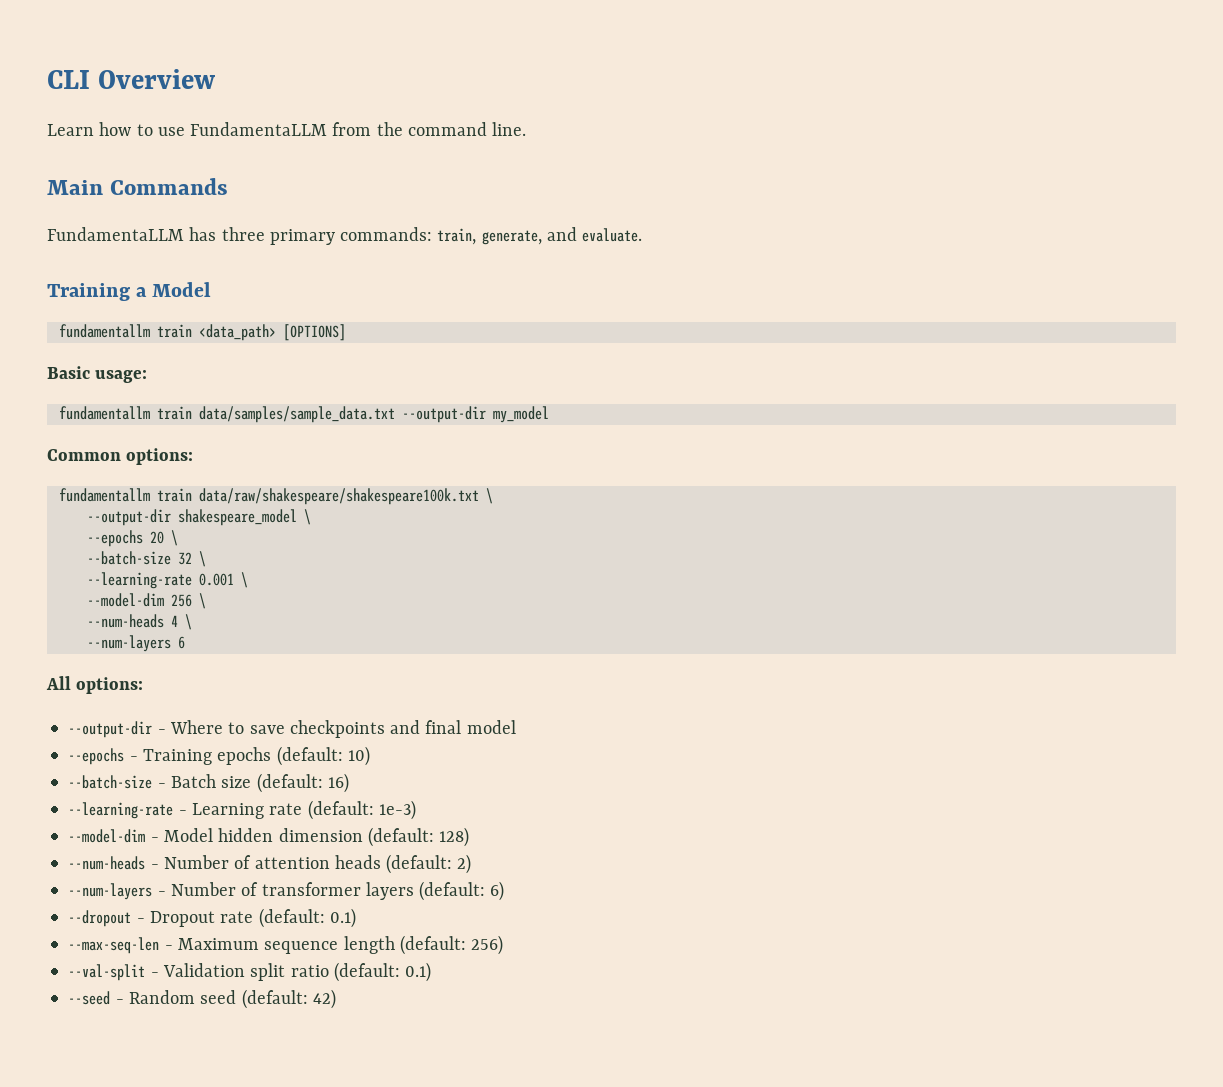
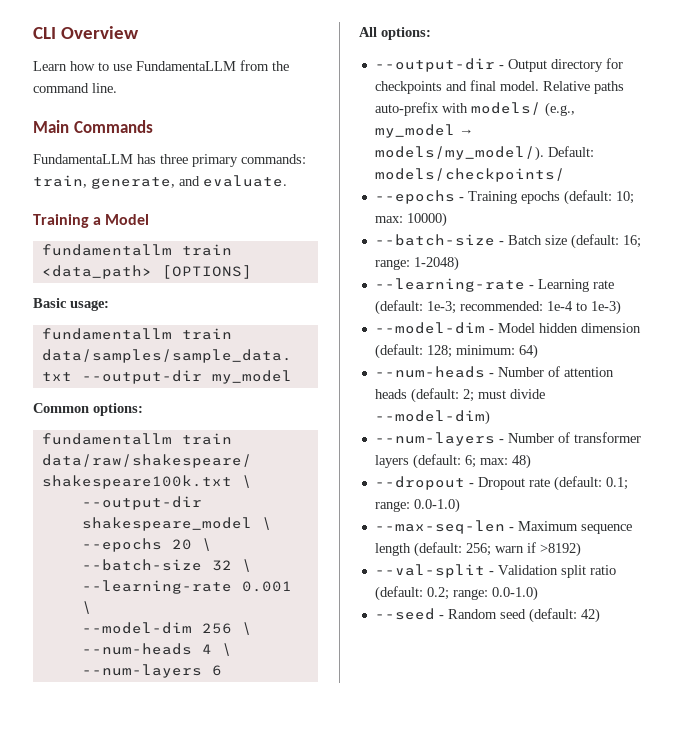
[169,720,516,738] Where to save checkpoints and final model -> [507,58,623,72] [374,80,624,94] [374,102,575,117] [374,124,474,138] [374,146,594,161] [374,168,565,182] Output directory for checkpoints and final model. Relative paths auto-prefix with models/ (e.g., my_model → models/my_model/). Default: models/checkpoints/
[347,746,370,766] 10) -> [615,191,634,204] [374,212,447,227] 10; max: 10000)
[327,773,349,793] 16) -> [622,235,641,248] [374,256,459,271] 16; range: 1-2048)
(374, 810) none -> [426,301,587,314] 1e-3; recommended: 1e-4 to
[439,827,470,847] 128) -> [426,344,538,359] 128; minimum: 64)
[457,854,472,874] 2) -> [462,389,545,402] [374,410,490,425] 2; must divide --model-dim)
[490,881,505,901] 6) -> [464,454,531,469] 6; max: 48)
[329,908,356,928] 0.1) -> [605,477,628,490] [374,498,460,513] 0.1; range: 0.0-1.0)
[471,935,504,955] 256) -> [465,542,581,557] 256; warn if >8192)
[405,962,432,982] 0.1) -> [426,586,538,601] 0.2; range: 0.0-1.0)

